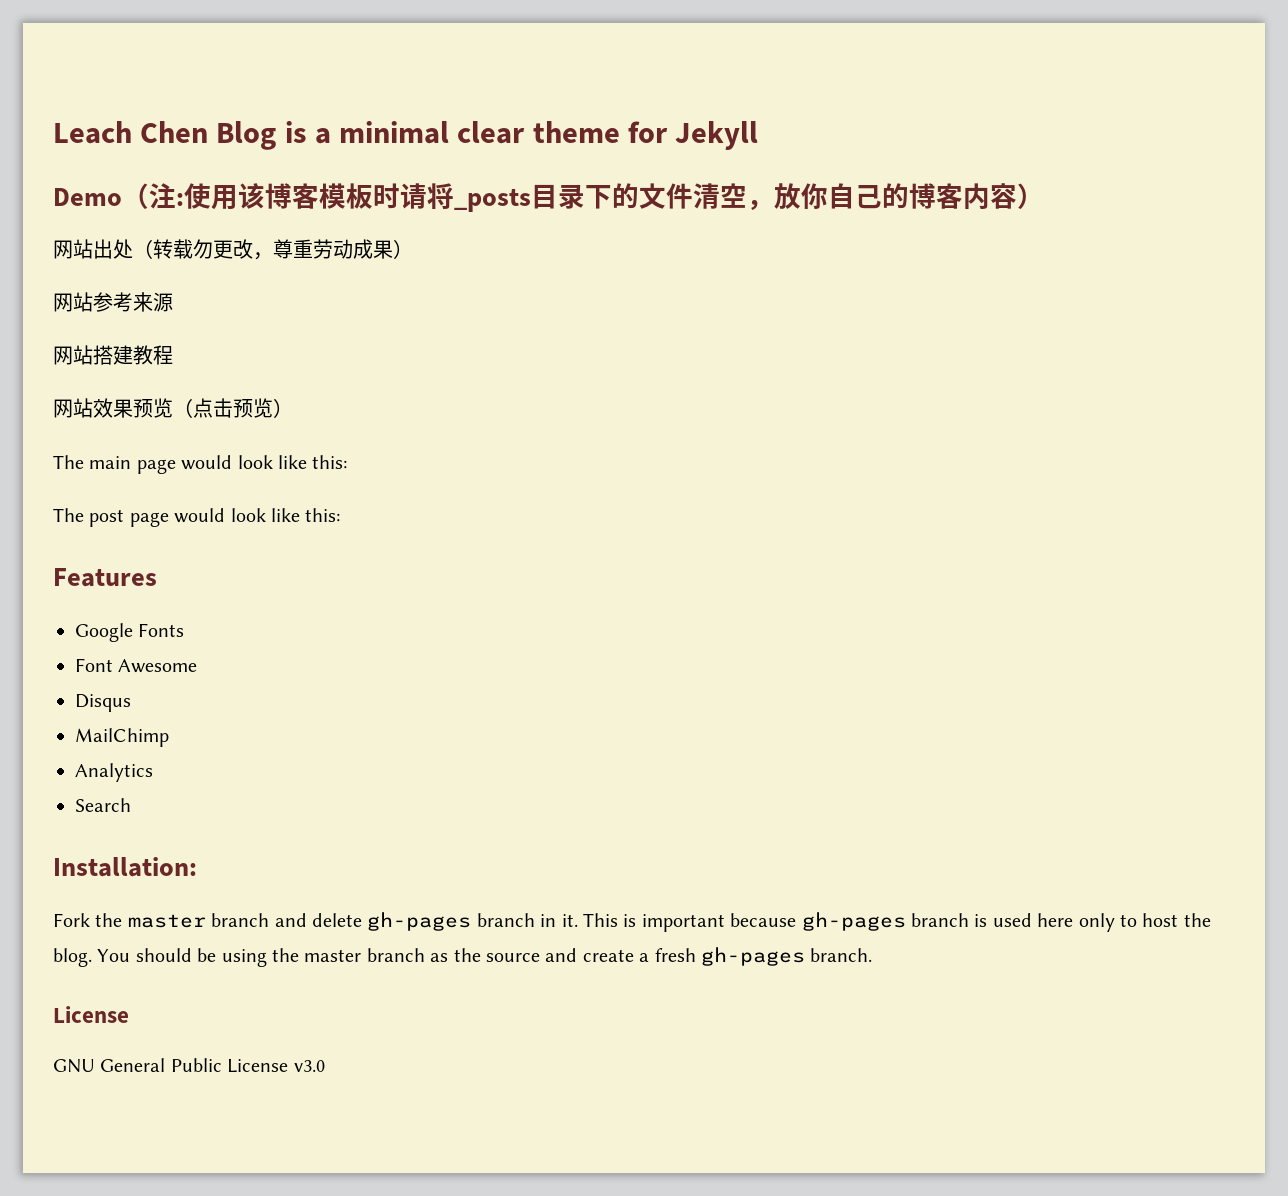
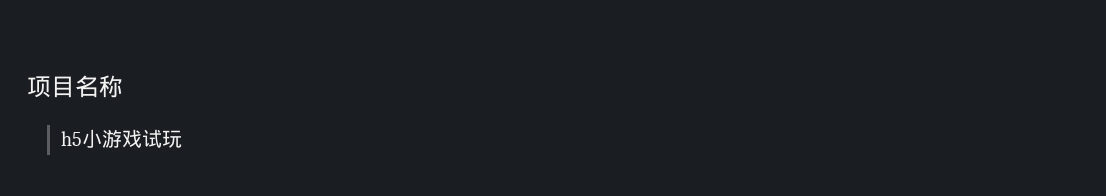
[53,121,759,150] [53,183,1044,212] [53,239,413,260] [53,292,173,312] [53,345,173,365] [53,398,293,418] [53,455,348,474] [53,508,341,527] [53,568,157,587] [75,623,185,642] [75,658,198,673] [75,694,131,712] [75,728,169,747] [75,763,153,782] [75,798,131,812] [53,857,197,877] [53,912,1211,932] [53,947,873,967] [53,1006,129,1023] [53,1058,325,1073] Leach Chen Blog is a minimal clear theme for Jekyll // Demo（注:使用该博客模板时请将_posts目录下的文件清空，放你自己的博客内容） // 网站出处（转载勿更改，尊重劳动成果） // 网站参考来源 // 网站搭建教程 // 网站效果预览（点击预览） // The main page would look like this: // The post page would look like this: // Features // Google Fonts // Font Awesome // Disqus // MailChimp // Analytics // Search // Installation: // Fork the master branch and delete gh-pages branch in it. This is important because gh-pages branch is used here only to host the blog. You should be using the master branch as the source and create a fresh gh-pages branch. // License // GNU General Public License v3.0 -> [27,75,123,98] [60,129,182,148] 项目名称 // h5小游戏试玩

